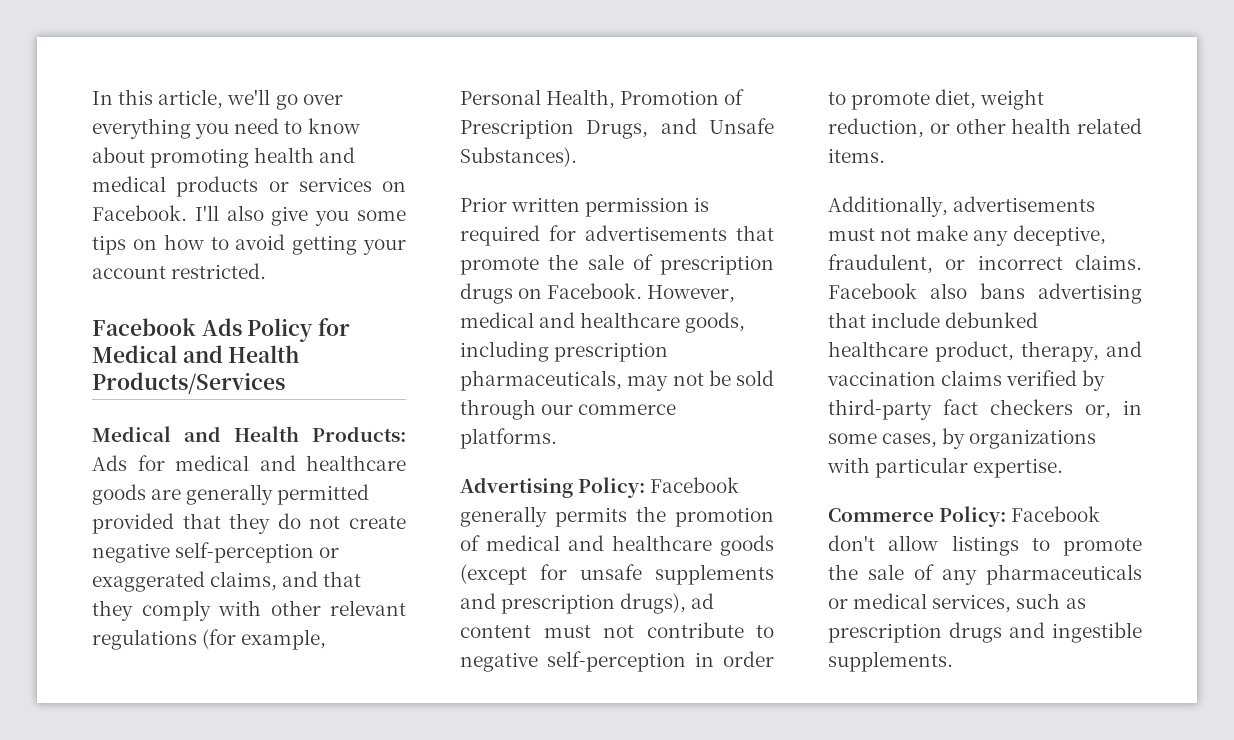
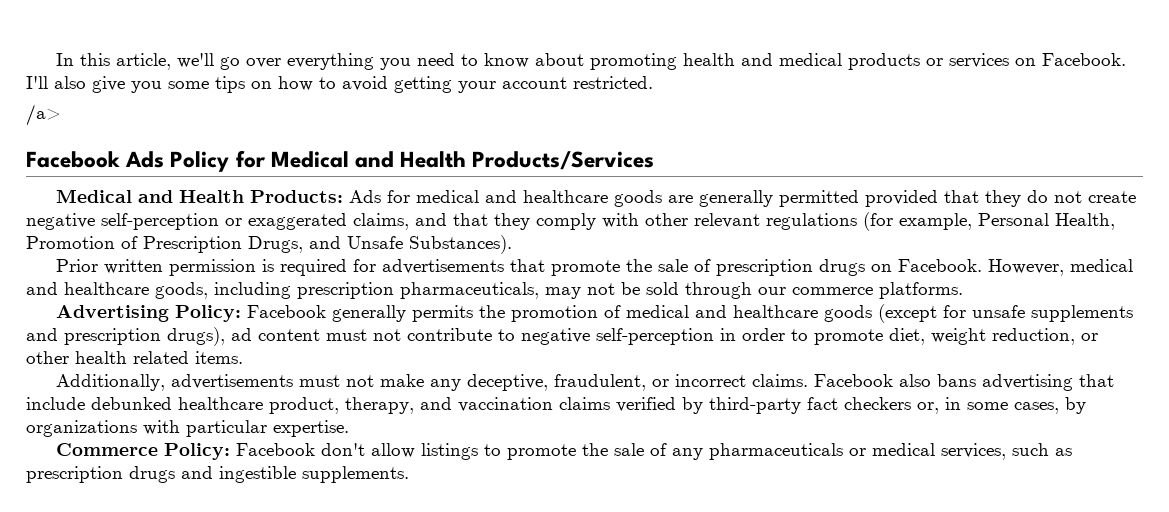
(267, 271) none -> [26,104,61,126] // /a>

